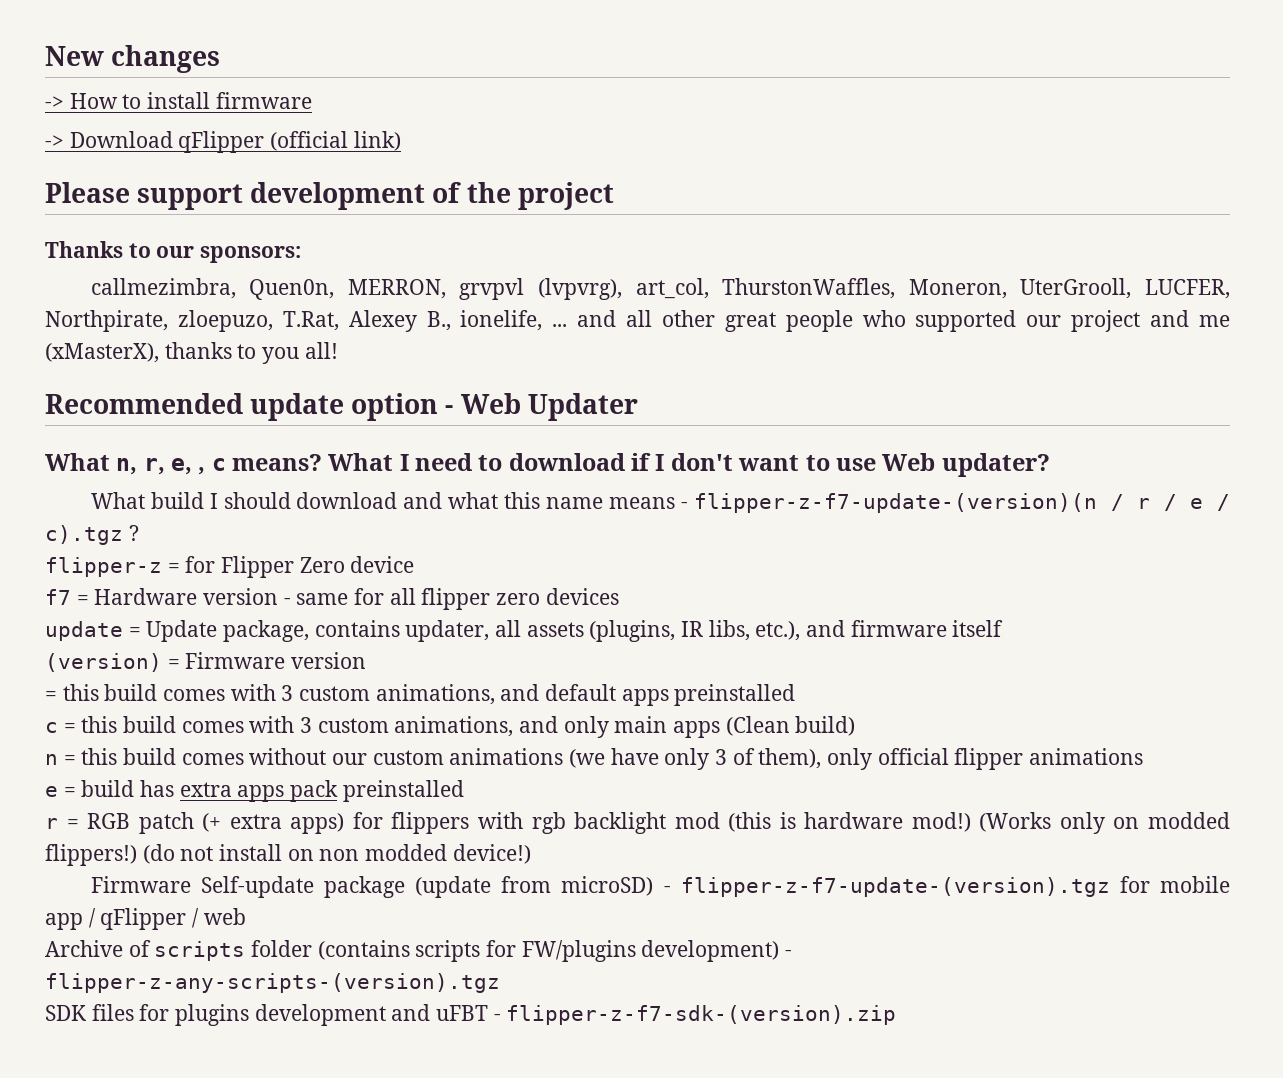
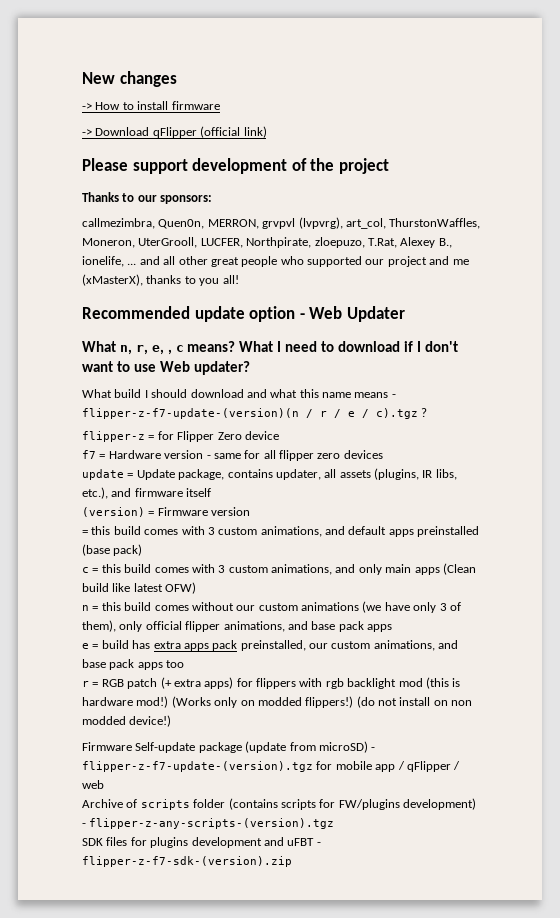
(796, 695) none -> [82,544,143,556] (base pack)
[795,716,856,736] build) -> [82,582,197,594] build like latest OFW)
[1029,748,1144,765] animations -> [223,621,392,632] animations, and base pack apps
[342,780,464,802] preinstalled -> [240,640,459,651] [82,659,185,670] preinstalled, our custom animations, and base pack apps too

